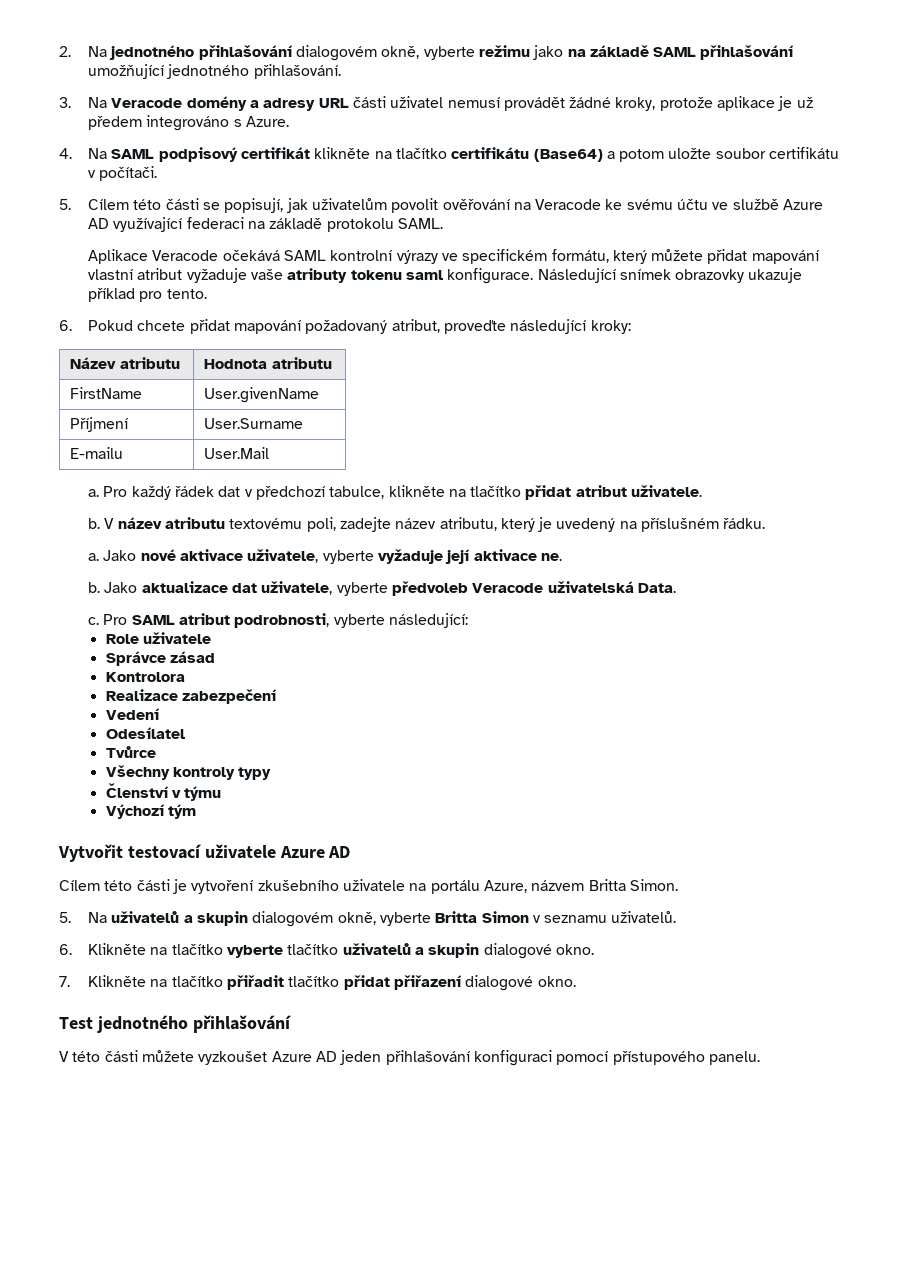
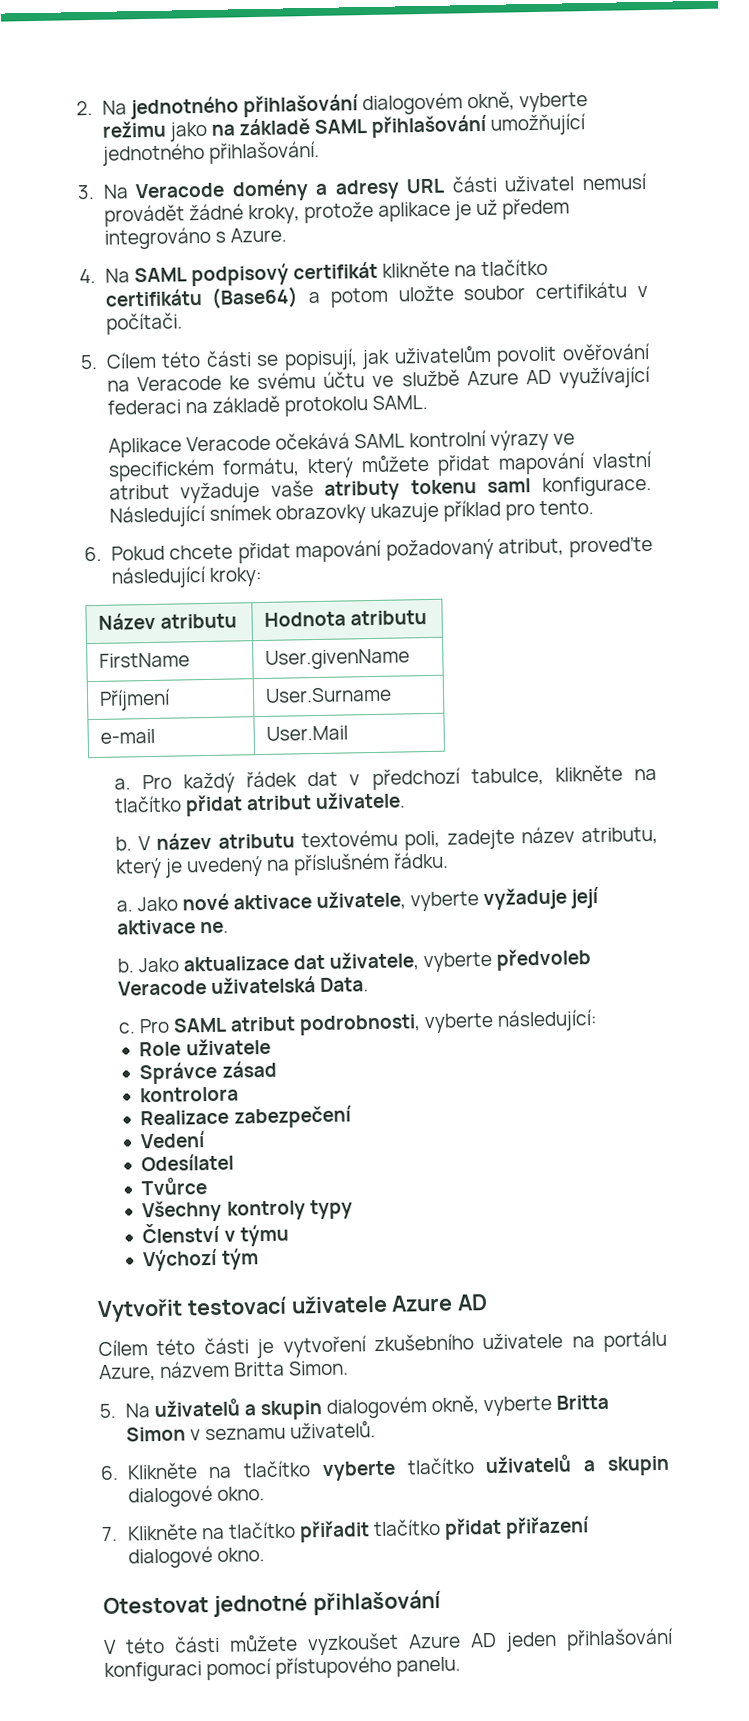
[70,447,124,459] E-mailu -> [99,728,155,744] e-mail
[105,672,185,682] Kontrolora -> [140,1086,240,1103] kontrolora
[59,1015,188,1033] Test jednotného -> [103,1592,308,1618] Otestovat jednotné

